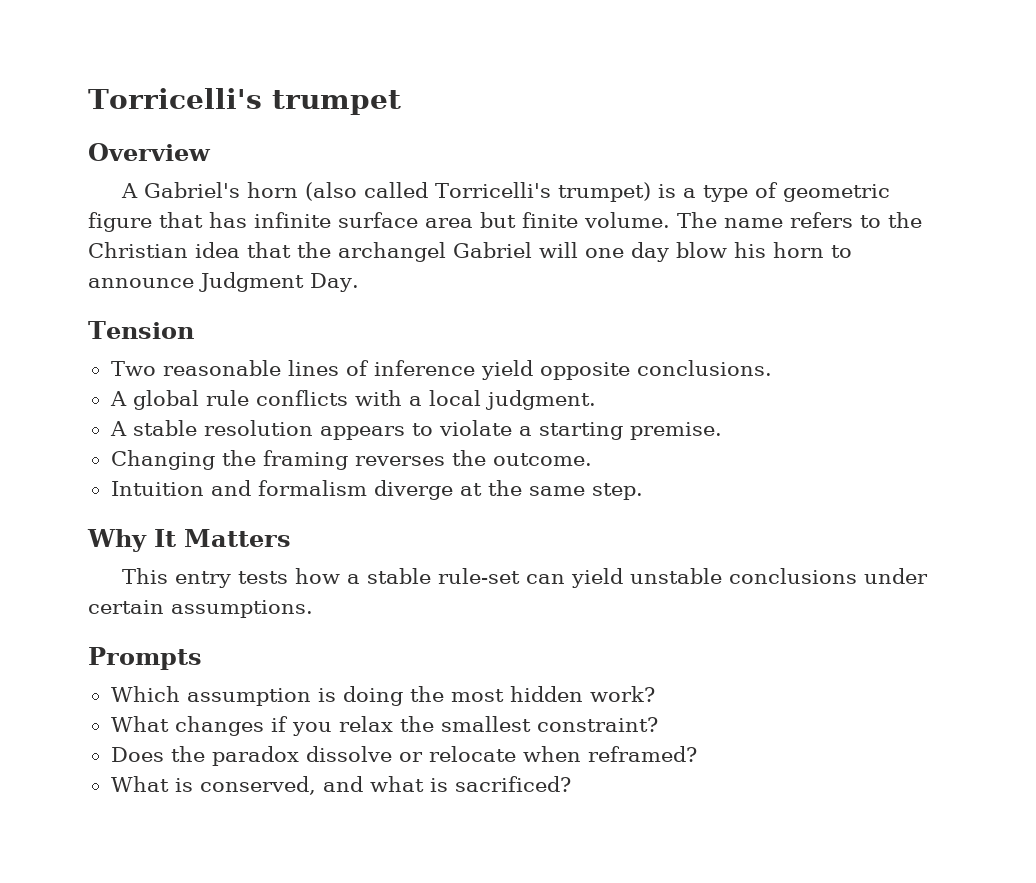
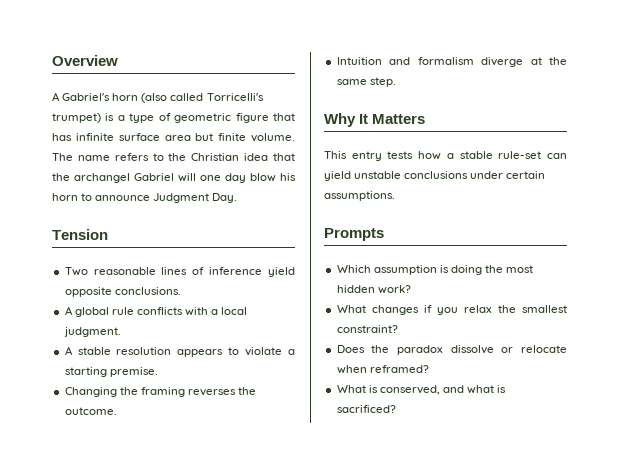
[88,88,401,115] Torricelli's trumpet // -> (52, 60) none

